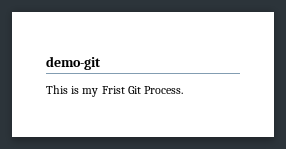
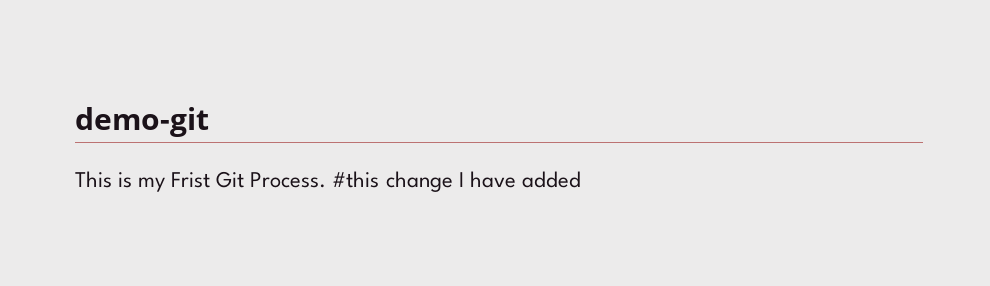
(184, 90) none -> [332,171,581,192] #this change I have added

